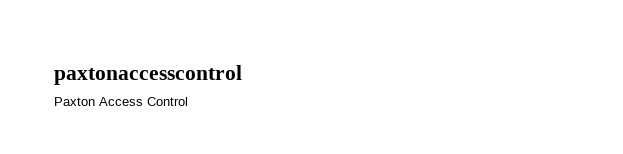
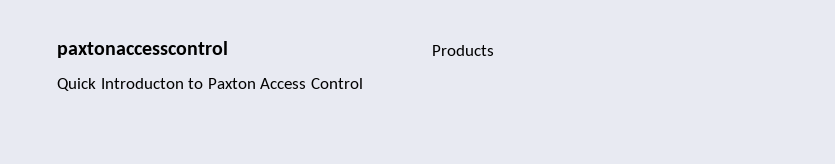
(242, 75) none -> [57,78,204,91] Quick Introducton to
(188, 101) none -> [432,45,494,56] Products

